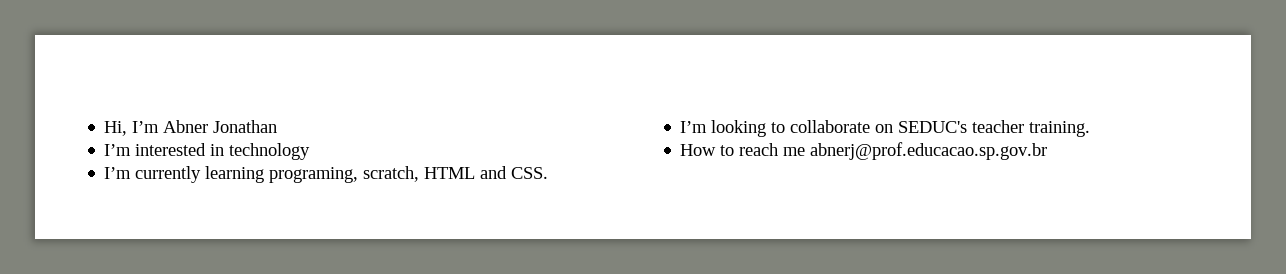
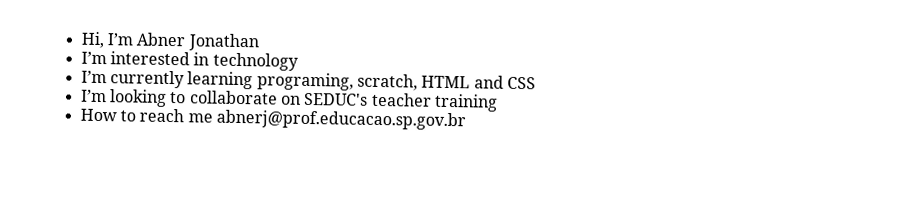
[511,167,549,179] CSS. -> [506,76,536,90] CSS
[1029,121,1091,137] training. -> [433,93,498,112] training

